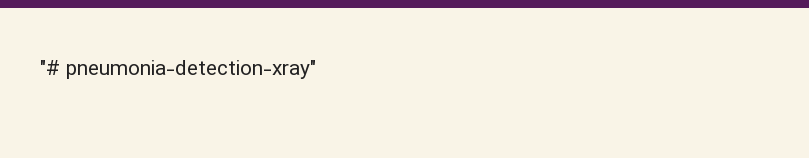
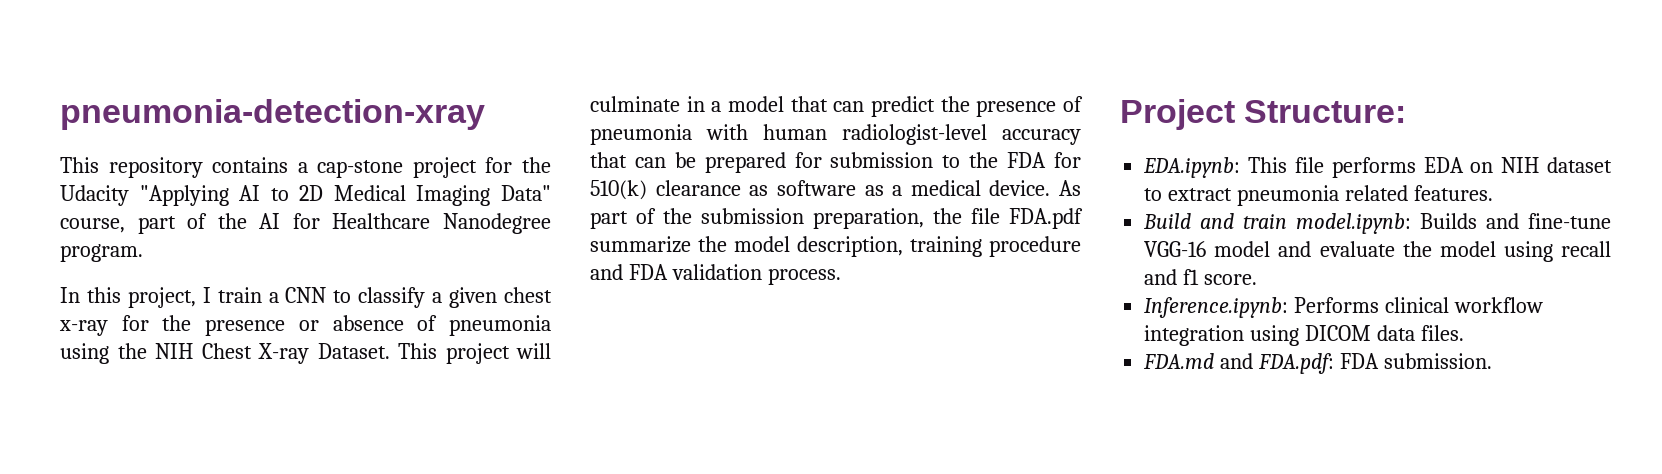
[40,60,316,79] "# pneumonia-detection-xray" -> [60,99,485,130] [60,157,551,178] [60,185,551,206] [60,213,551,234] [60,244,143,262] [60,287,553,308] [59,315,551,336] [60,343,551,364] [590,96,1083,117] [590,124,1081,145] [590,152,1081,173] [590,180,1081,200] [590,208,1083,229] [590,236,1081,257] [590,264,841,285] [1120,99,1407,130] [1143,157,1612,178] [1144,185,1493,206] [1143,213,1611,234] [1144,241,1611,262] [1144,269,1258,285] [1144,297,1544,318] [1144,325,1464,346] [1143,353,1492,374] pneumonia-detection-xray // This repository contains a cap-stone project for the Udacity "Applying AI to 2D Medical Imaging Data" course, part of the AI for Healthcare Nanodegree program. // In this project, I train a CNN to classify a given chest x-ray for the presence or absence of pneumonia using the NIH Chest X-ray Dataset. This project will culminate in a model that can predict the presence of pneumonia with human radiologist-level accuracy that can be prepared for submission to the FDA for 510(k) clearance as software as a medical device. As part of the submission preparation, the file FDA.pdf summarize the model description, training procedure and FDA validation process. // Project Structure: // EDA.ipynb: This file performs EDA on NIH dataset to extract pneumonia related features. // Build and train model.ipynb: Builds and fine-tune VGG-16 model and evaluate the model using recall and f1 score. // Inference.ipynb: Performs clinical workflow integration using DICOM data files. // FDA.md and FDA.pdf: FDA submission.

